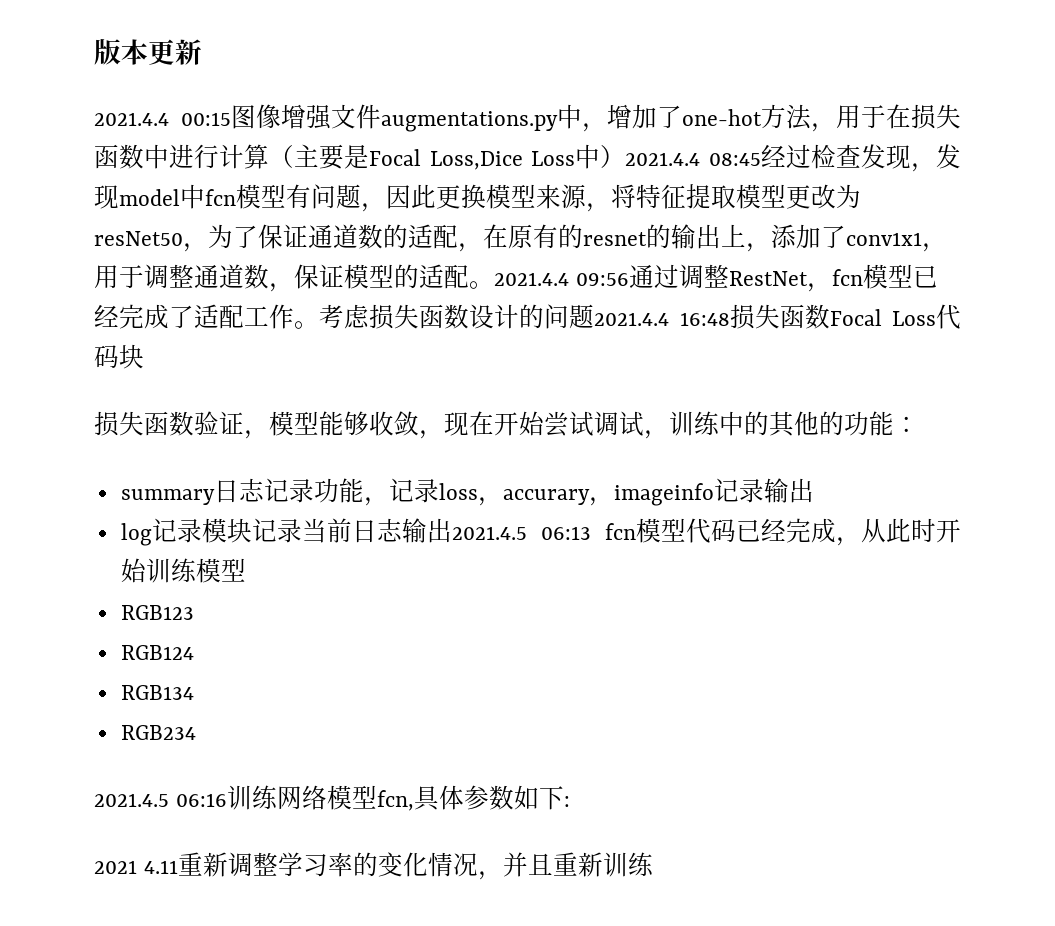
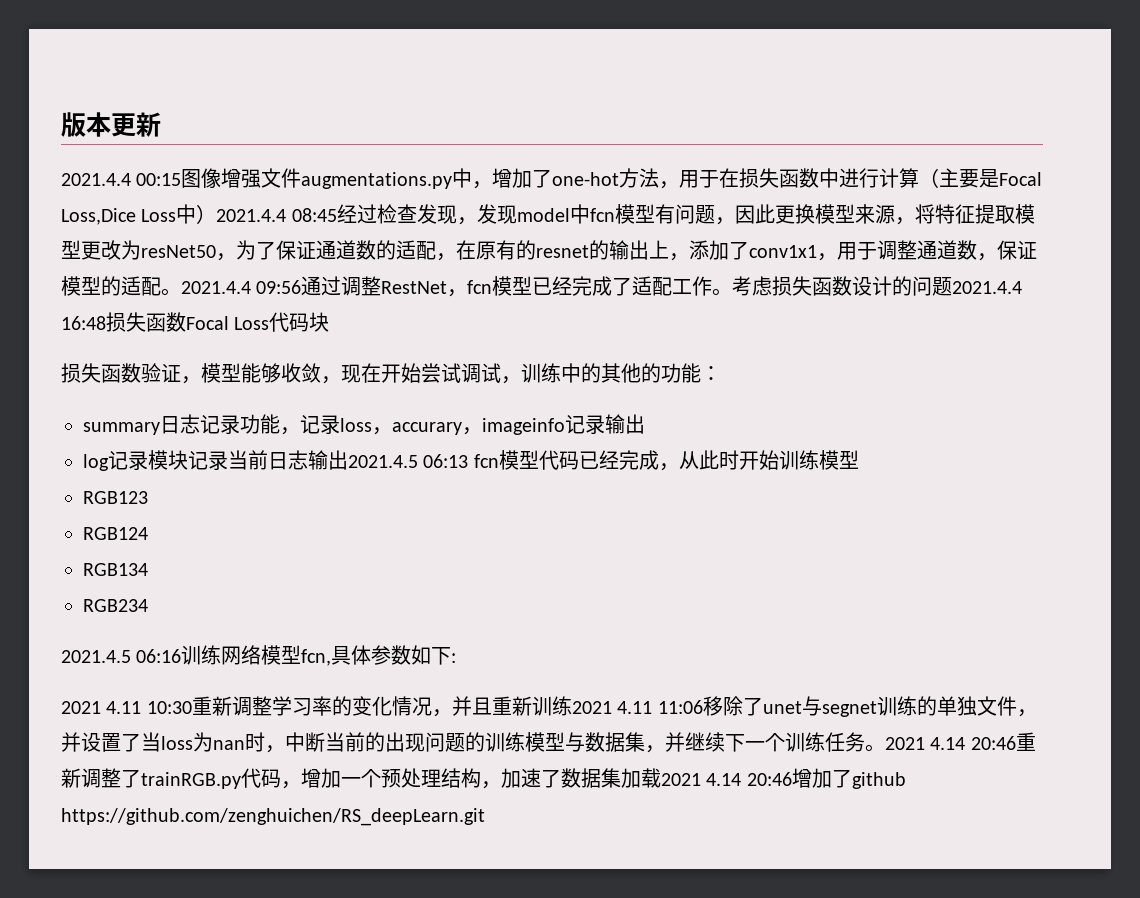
(178, 867) none -> [146,701,192,714] 10:30
(654, 864) none -> [571,696,1037,717] [61,732,1036,753] [61,768,906,789] [61,808,485,826] 2021 4.11 11:06移除了unet与segnet训练的单独文件，并设置了当loss为nan时，中断当前的出现问题的训练模型与数据集，并继续下一个训练任务。2021 4.14 20:46重新调整了trainRGB.py代码，增加一个预处理结构，加速了数据集加载2021 4.14 20:46增加了github https://github.com/zenghuichen/RS_deepLearn.git

